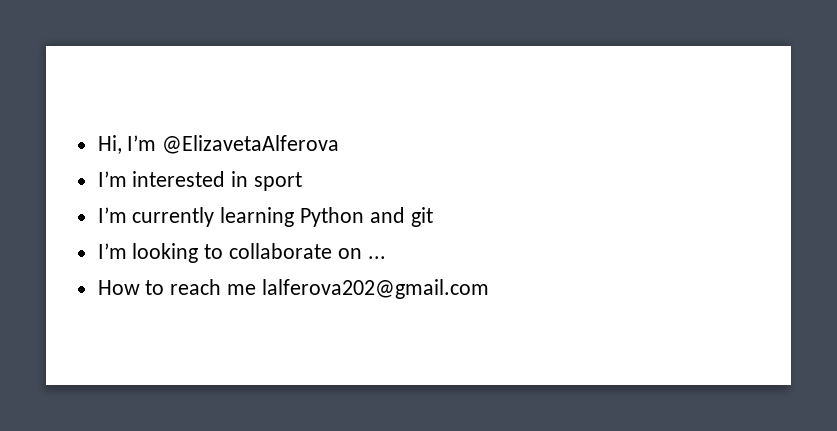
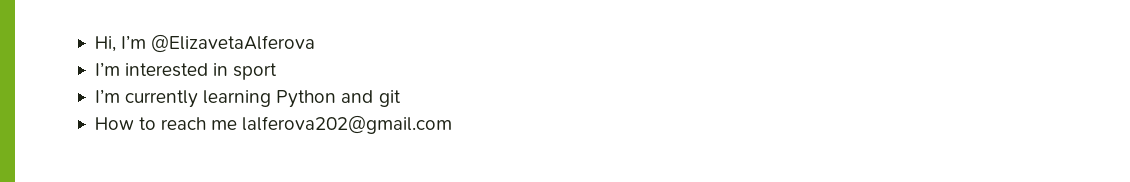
[97,243,386,263] // I’m looking to collaborate on ... -> (401, 98) none

